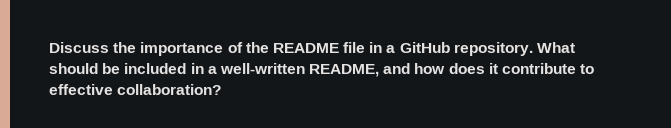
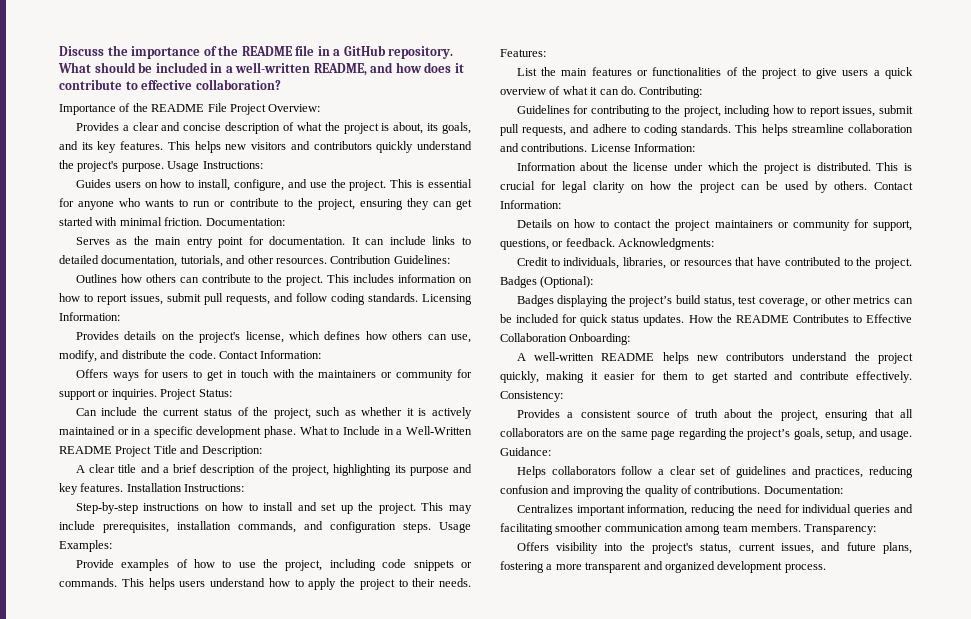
(222, 89) none -> [59,103,321,115] [75,122,471,134] [59,141,472,153] [59,160,263,172] [75,179,472,191] [59,198,472,210] [59,217,285,226] [75,236,472,248] [59,255,450,267] [75,274,473,286] [59,293,472,305] [59,312,120,321] [75,331,471,343] [59,350,322,362] [75,369,472,381] [59,389,232,400] [75,407,473,419] [59,426,473,438] [59,445,262,457] [75,464,473,476] [59,483,245,495] [75,502,472,514] [59,521,471,533] [59,540,112,552] [75,559,472,571] [59,578,471,590] [500,49,546,57] [516,67,914,79] [500,86,703,98] [516,105,913,117] [500,124,913,136] [500,143,696,152] [516,162,912,174] [500,181,913,193] [500,200,561,209] [516,219,913,231] [500,238,715,250] [516,257,913,269] [500,276,594,288] [516,295,913,307] [500,314,912,326] [500,333,631,345] [516,352,914,364] [500,371,912,383] [500,391,563,402] [516,409,913,421] [500,428,912,440] [500,447,551,456] [516,466,913,478] [500,485,843,497] [516,504,914,516] [500,523,877,535] [516,542,913,554] [500,561,826,573] // Importance of the README File Project Overview: // Provides a clear and concise description of what the project is about, its goals, and its key features. This helps new visitors and contributors quickly understand the project's purpose. Usage Instructions: // Guides users on how to install, configure, and use the project. This is essential for anyone who wants to run or contribute to the project, ensuring they can get started with minimal friction. Documentation: // Serves as the main entry point for documentation. It can include links to detailed documentation, tutorials, and other resources. Contribution Guidelines: // Outlines how others can contribute to the project. This includes information on how to report issues, submit pull requests, and follow coding standards. Licensing Information: // Provides details on the project's license, which defines how others can use, modify, and distribute the code. Contact Information: // Offers ways for users to get in touch with the maintainers or community for support or inquiries. Project Status: // Can include the current status of the project, such as whether it is actively maintained or in a specific development phase. What to Include in a Well-Written README Project Title and Description: // A clear title and a brief description of the project, highlighting its purpose and key features. Installation Instructions: // Step-by-step instructions on how to install and set up the project. This may include prerequisites, installation commands, and configuration steps. Usage Examples: // Provide examples of how to use the project, including code snippets or commands. This helps users understand how to apply the project to their needs. Features: // List the main features or functionalities of the project to give users a quick overview of what it can do. Contributing: // Guidelines for contributing to the project, including how to report issues, submit pull requests, and adhere to coding standards. This helps streamline collaboration and contributions. License Information: // Information about the license under which the project is distributed. This is crucial for legal clarity on how the project can be used by others. Contact Information: // Details on how to contact the project maintainers or community for support, questions, or feedback. Acknowledgments: // Credit to individuals, libraries, or resources that have contributed to the project. Badges (Optional): // Badges displaying the project’s build status, test coverage, or other metrics can be included for quick status updates. How the README Contributes to Effective Collaboration Onboarding: // A well-written README helps new contributors understand the project quickly, making it easier for them to get started and contribute effectively. Consistency: // Provides a consistent source of truth about the project, ensuring that all collaborators are on the same page regarding the project’s goals, setup, and usage. Guidance: // Helps collaborators follow a clear set of guidelines and practices, reducing confusion and improving the quality of contributions. Documentation: // Centralizes important information, reducing the need for individual queries and facilitating smoother communication among team members. Transparency: // Offers visibility into the project's status, current issues, and future plans, fostering a more transparent and organized development process.

